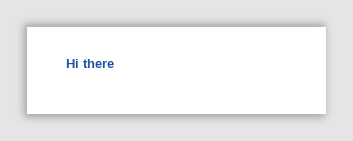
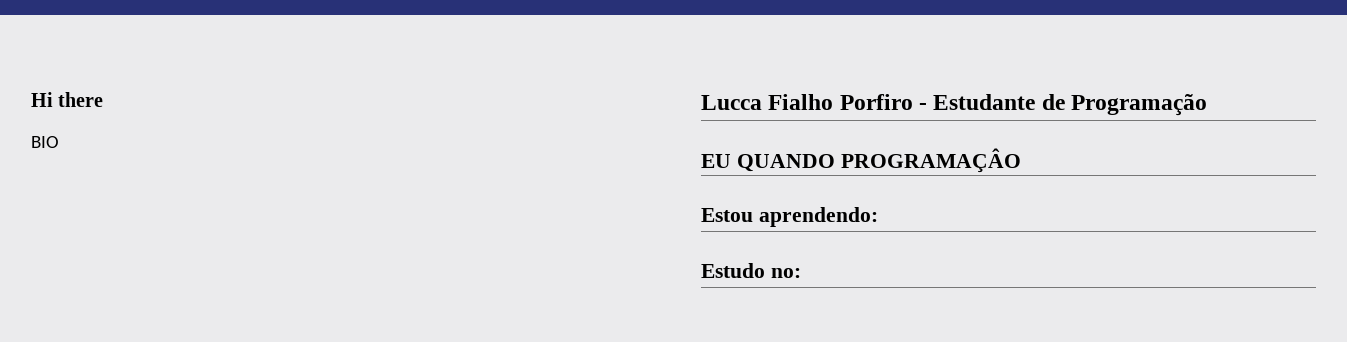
(114, 63) none -> [31,136,59,148] [701,94,1208,116] [701,148,1021,173] [701,207,878,227] [701,263,801,278] // BIO // Lucca Fialho Porfiro - Estudante de Programação // EU QUANDO PROGRAMAÇÂO // Estou aprendendo: // Estudo no:

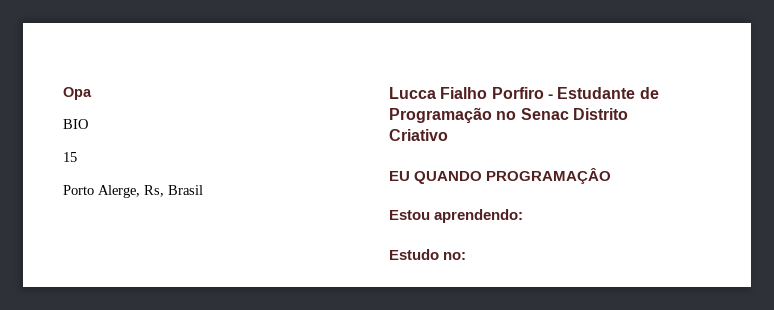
[31,92,104,107] Hi there -> [63,87,92,100] Opa
(59, 142) none -> [63,152,77,162] [63,185,203,198] // 15 // Porto Alerge, Rs, Brasil
(1208, 105) none -> [496,108,628,120] [389,129,448,141] no Senac Distrito Criativo

